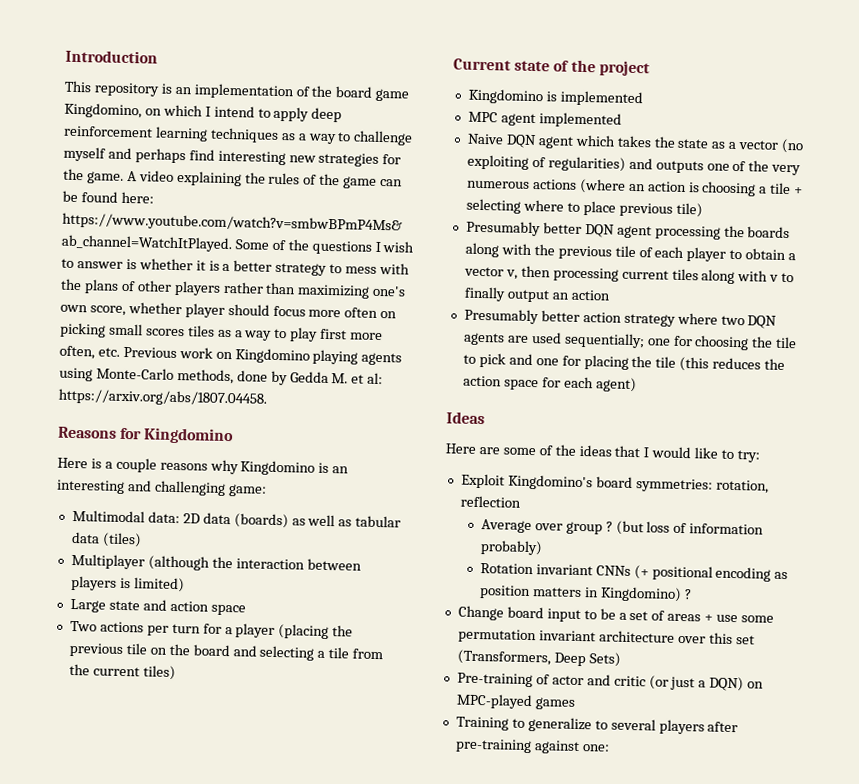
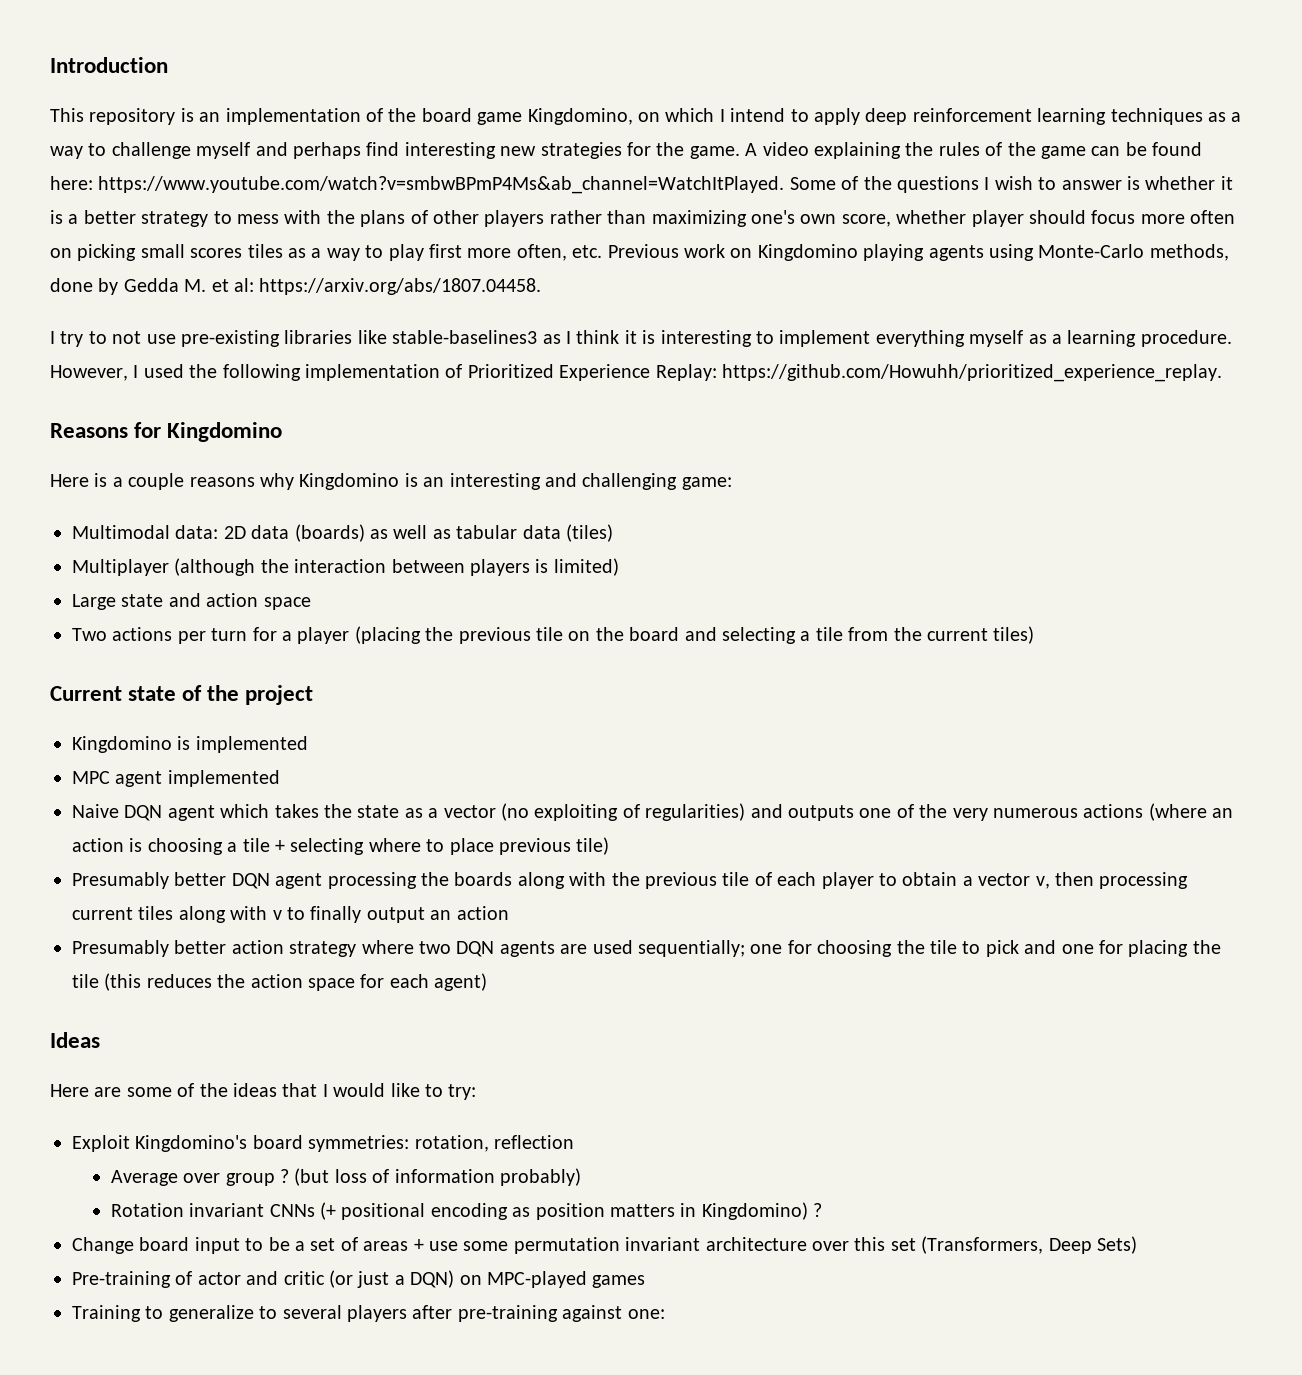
(267, 397) none -> [50,330,1232,347] [50,364,1222,382] // I try to not use pre-existing libraries like stable-baselines3 as I think it is interesting to implement everything myself as a learning procedure. However, I used the following implementation of Prioritized Experience Replay: https://github.com/Howuhh/prioritized_experience_replay.

